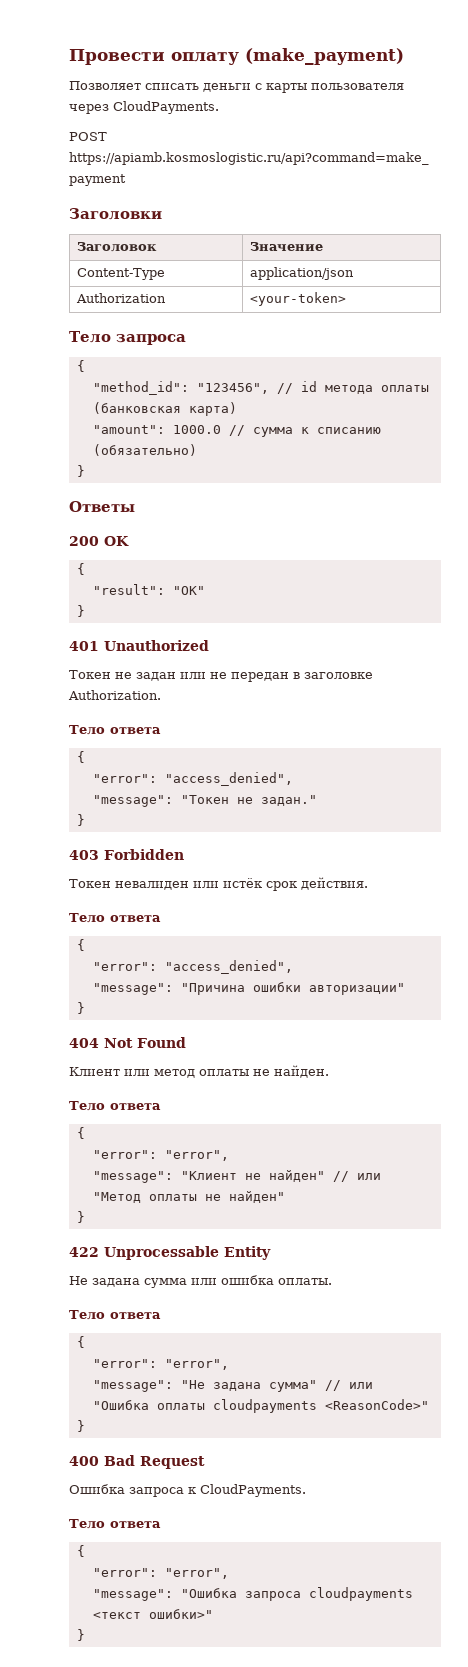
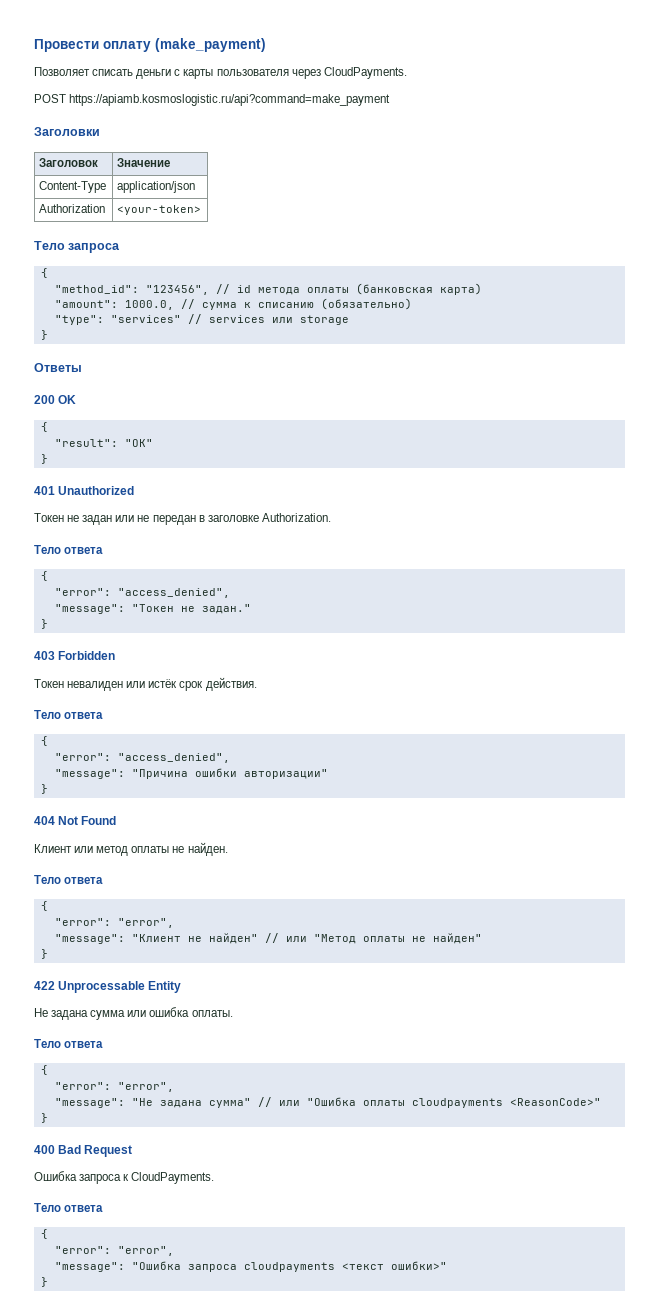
[172,425,221,434] 1000.0 -> [124,300,174,310] 1000.0,
(197, 450) none -> [54,314,349,325] // "type": "services" // services или storage

